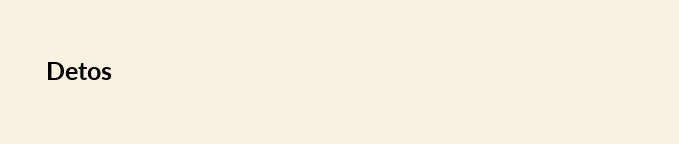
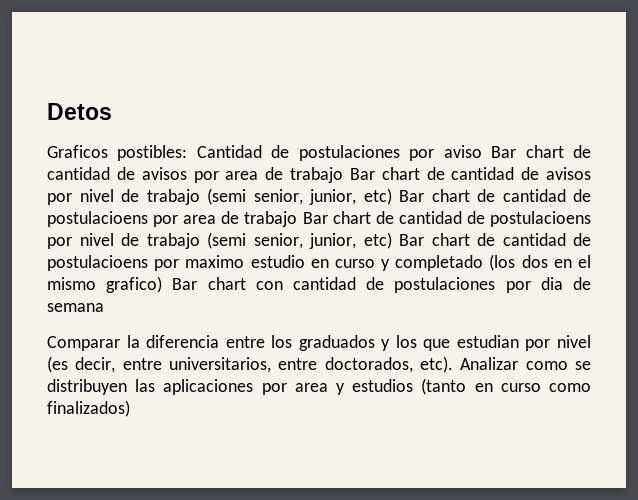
(112, 71) none -> [47,145,592,161] [47,167,591,183] [47,188,591,205] [47,211,592,227] [47,232,591,249] [47,254,591,271] [47,276,591,293] [47,303,104,312] [47,335,591,351] [47,356,591,373] [47,378,591,395] [47,400,130,417] // Graficos postibles: Cantidad de postulaciones por aviso Bar chart de cantidad de avisos por area de trabajo Bar chart de cantidad de avisos por nivel de trabajo (semi senior, junior, etc) Bar chart de cantidad de postulacioens por area de trabajo Bar chart de cantidad de postulacioens por nivel de trabajo (semi senior, junior, etc) Bar chart de cantidad de postulacioens por maximo estudio en curso y completado (los dos en el mismo grafico) Bar chart con cantidad de postulaciones por dia de semana // Comparar la diferencia entre los graduados y los que estudian por nivel (es decir, entre universitarios, entre doctorados, etc). Analizar como se distribuyen las aplicaciones por area y estudios (tanto en curso como finalizados)

